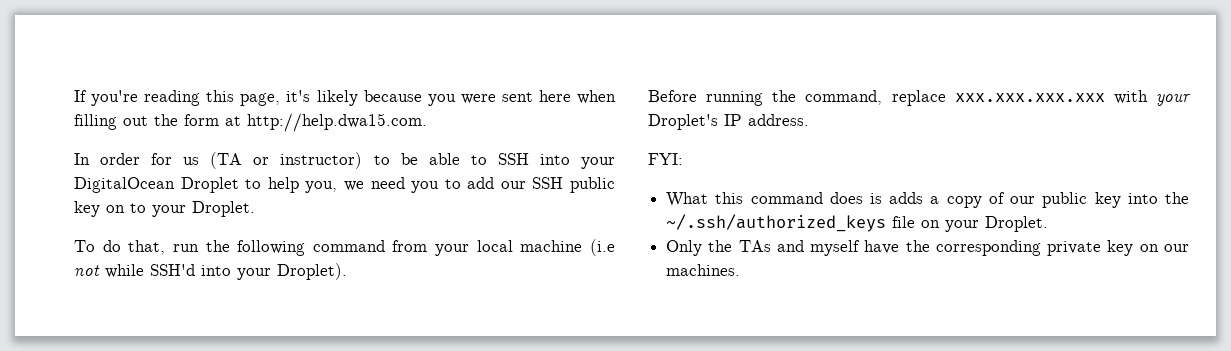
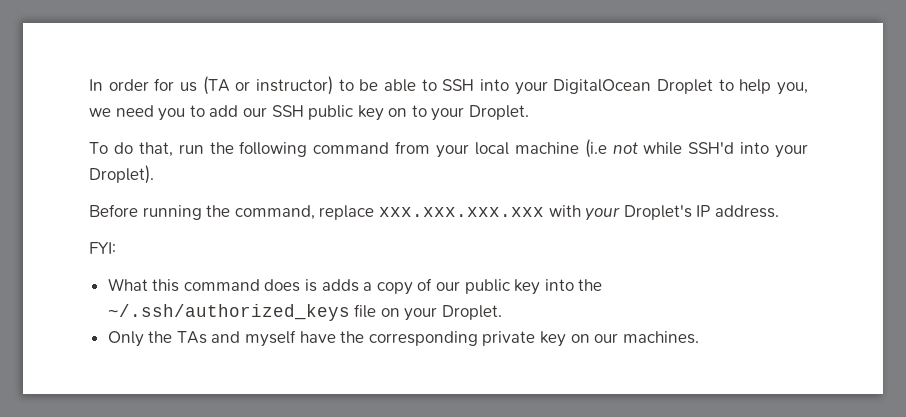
[74,90,616,106] [74,113,427,132] If you're reading this page, it's likely because you were sent here when filling out the form at http://help.dwa15.com. // -> (89, 85) none

